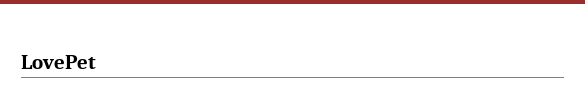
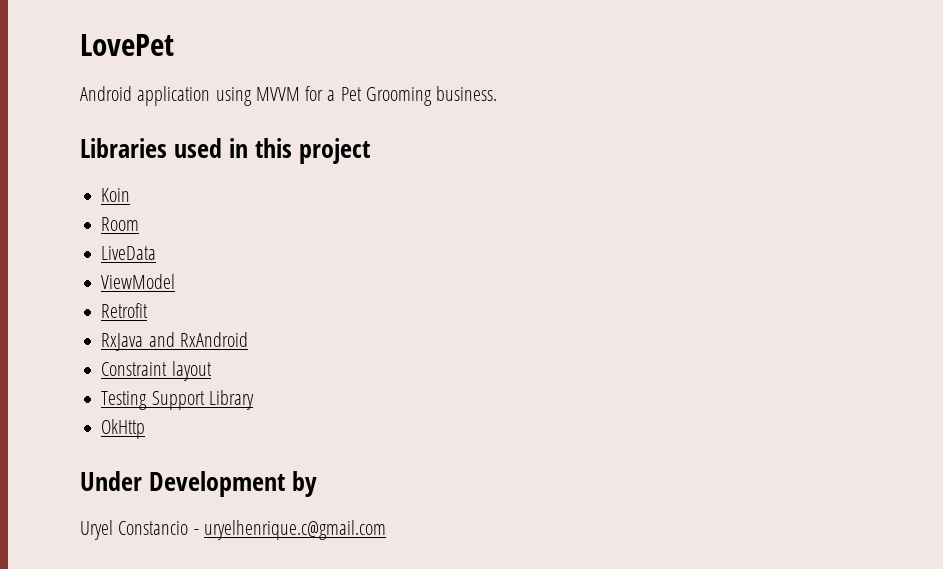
(96, 62) none -> [80,86,498,106] [80,138,371,164] [101,188,131,202] [101,217,140,231] [101,246,157,260] [101,274,176,289] [101,303,149,318] [101,332,248,351] [101,361,212,381] [101,390,254,410] [101,419,146,439] [80,471,318,497] [80,520,386,540] // Android application using MVVM for a Pet Grooming business. // Libraries used in this project // Koin // Room // LiveData // ViewModel // Retrofit // RxJava and RxAndroid // Constraint layout // Testing Support Library // OkHttp // Under Development by // Uryel Constancio - uryelhenrique.c@gmail.com

